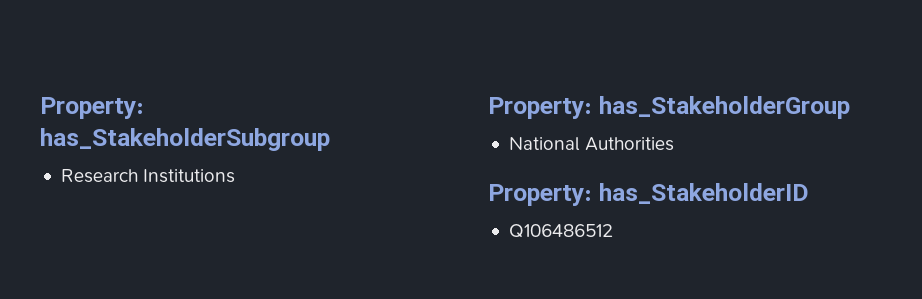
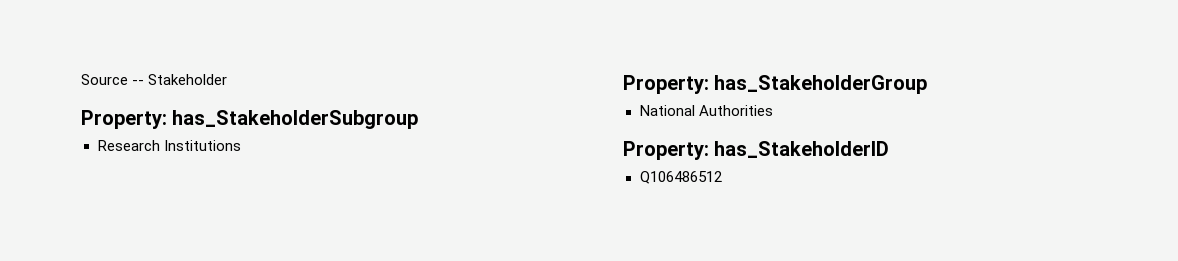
(40, 108) none -> [81,74,228,85] Source -- Stakeholder //

